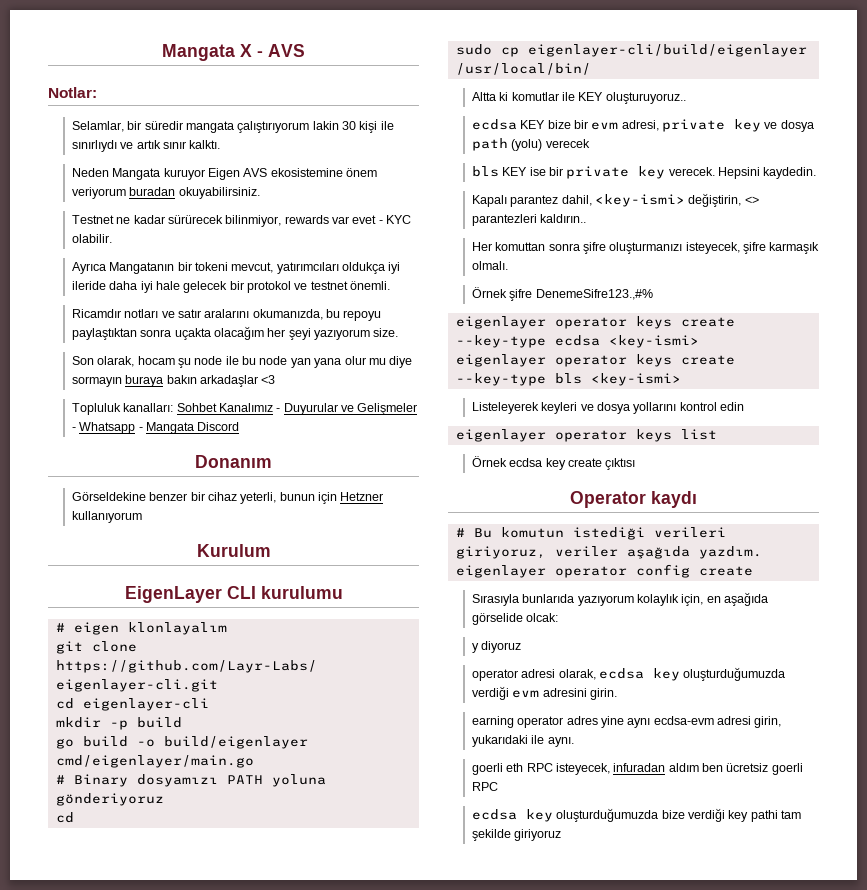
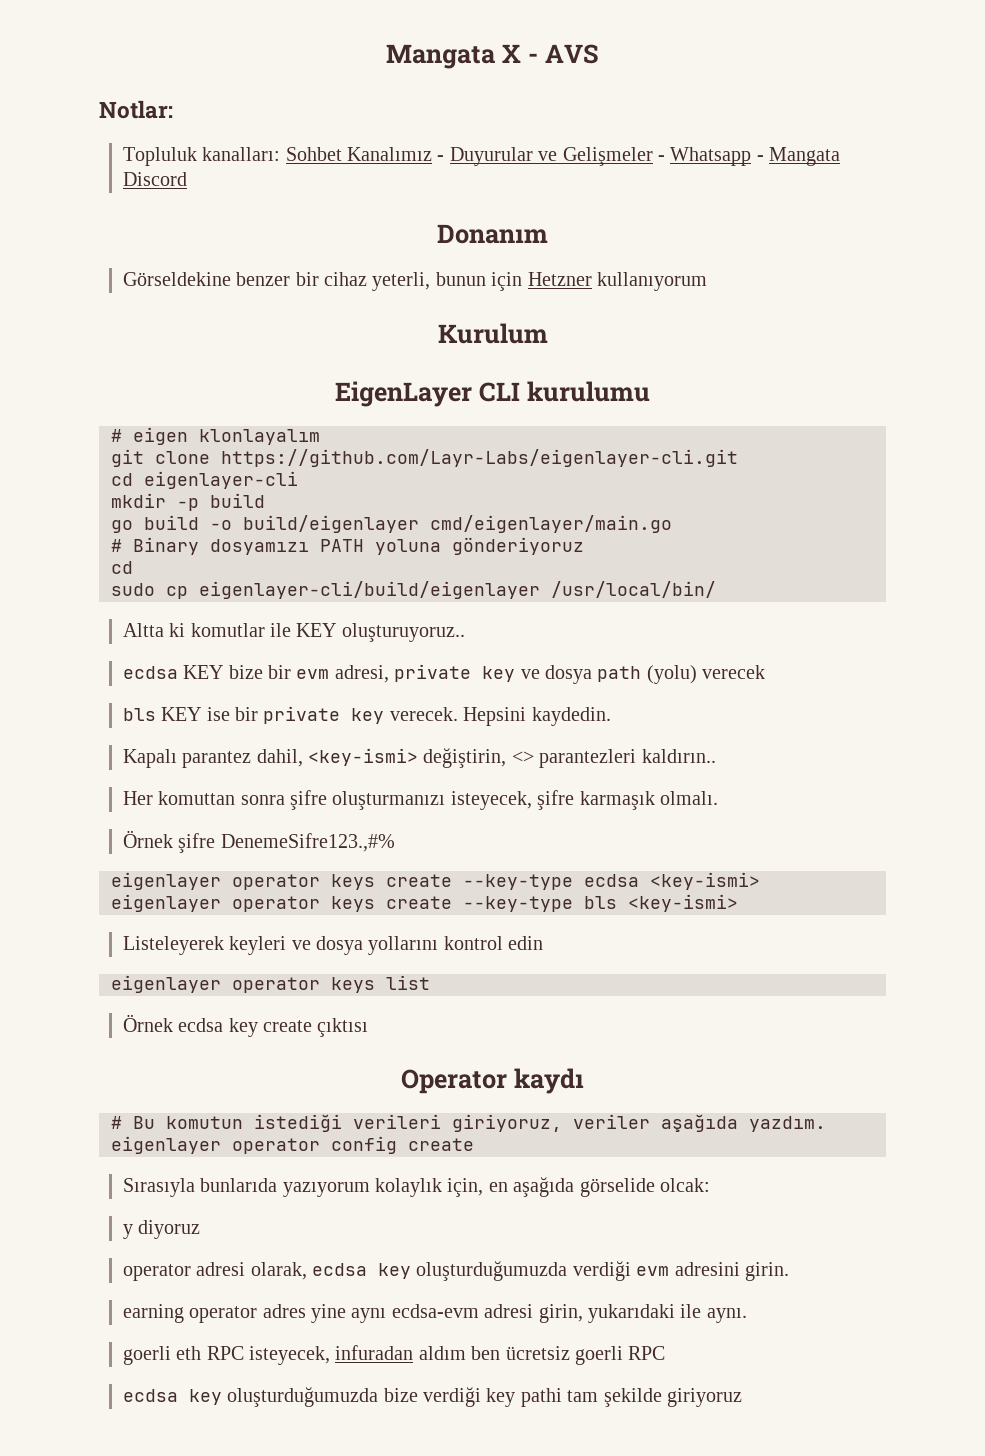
[71,121,394,133] [71,140,221,152] [71,168,378,180] [71,187,260,199] [71,215,412,227] [71,234,112,243] [71,262,401,274] [71,281,391,293] [71,309,382,321] [71,326,399,340] [71,356,413,368] [71,375,276,387] // Selamlar, bir süredir mangata çalıştırıyorum lakin 30 kişi ile sınırlıydı ve artık sınır kalktı. // Neden Mangata kuruyor Eigen AVS ekosistemine önem veriyorum buradan okuyabilirsiniz. // Testnet ne kadar sürürecek bilinmiyor, rewards var evet - KYC olabilir. // Ayrıca Mangatanın bir tokeni mevcut, yatırımcıları oldukça iyi ileride daha iyi hale gelecek bir protokol ve testnet önemli. // Ricamdır notları ve satır aralarını okumanızda, bu repoyu paylaştıktan sonra uçakta olacağım her şeyi yazıyorum size. // Son olarak, hocam şu node ile bu node yan yana olur mu diye sormayın buraya bakın arkadaşlar <3 -> (173, 109) none

